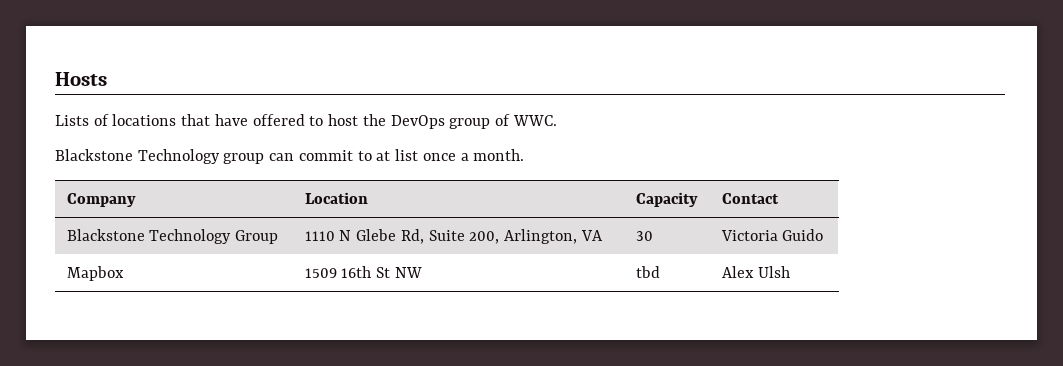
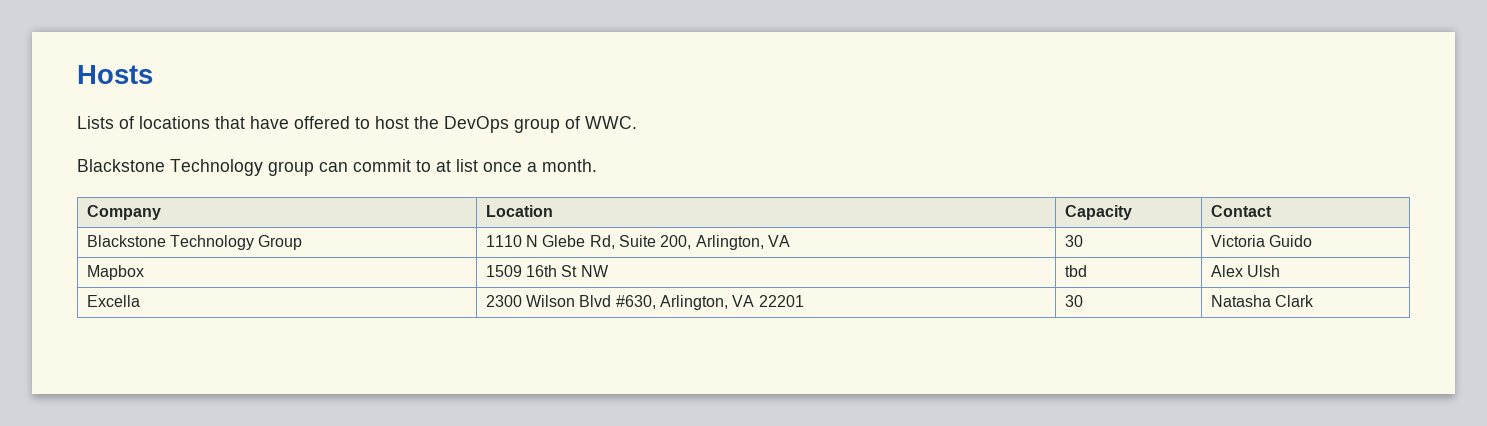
(791, 272) none -> [86,295,140,307] [485,295,804,310] [1064,295,1083,307] [1210,295,1314,307] // Excella | 2300 Wilson Blvd #630, Arlington, VA 22201 | 30 | Natasha Clark

